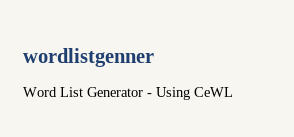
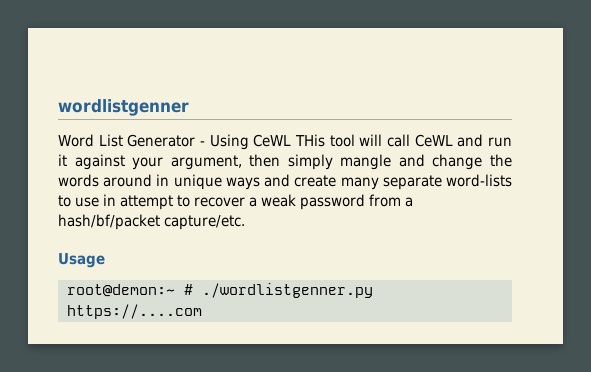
(233, 92) none -> [294,134,512,147] [58,154,512,170] [58,174,512,190] [58,194,413,210] [58,214,245,230] [58,253,105,268] [66,283,373,298] [66,304,202,319] THis tool will call CeWL and run it against your argument, then simply mangle and change the words around in unique ways and create many separate word-lists to use in attempt to recover a weak password from a hash/bf/packet capture/etc. // Usage // root@demon:~ # ./wordlistgenner.py https://....com

